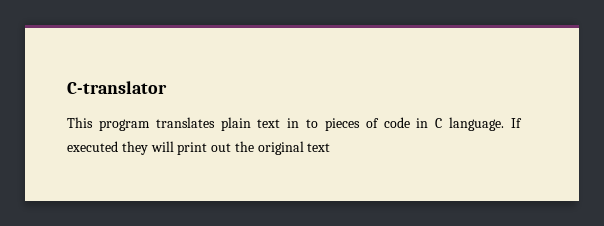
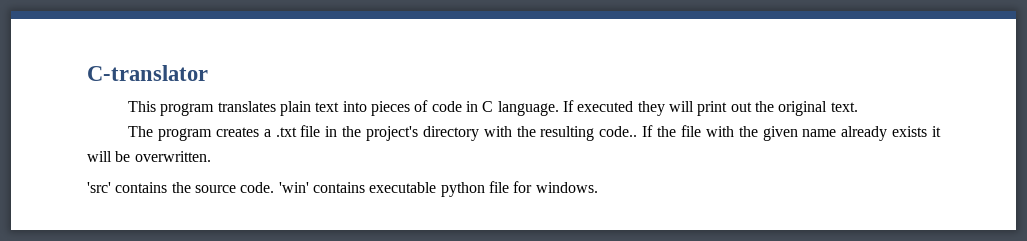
[287,118,319,128] in to -> [342,101,367,112] into
[307,143,331,152] text -> [830,102,858,112] [128,125,942,141] [87,151,211,162] [87,181,598,197] text. // The program creates a .txt file in the project's directory with the resulting code.. If the file with the given name already exists it will be overwritten. // 'src' contains the source code. 'win' contains executable python file for windows.

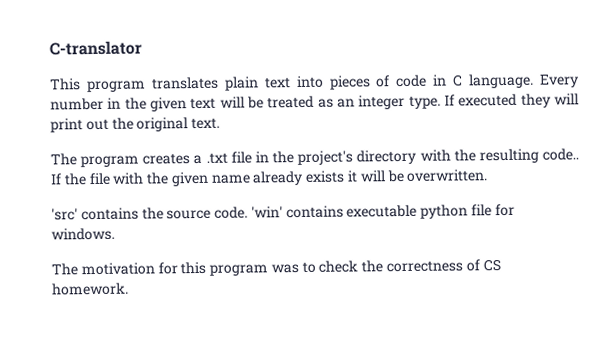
(559, 108) none -> [539,74,579,88] [50,94,441,112] Every number in the given text will be treated as an integer type.
(598, 187) none -> [51,259,501,276] [52,282,129,296] // The motivation for this program was to check the correctness of CS homework.

